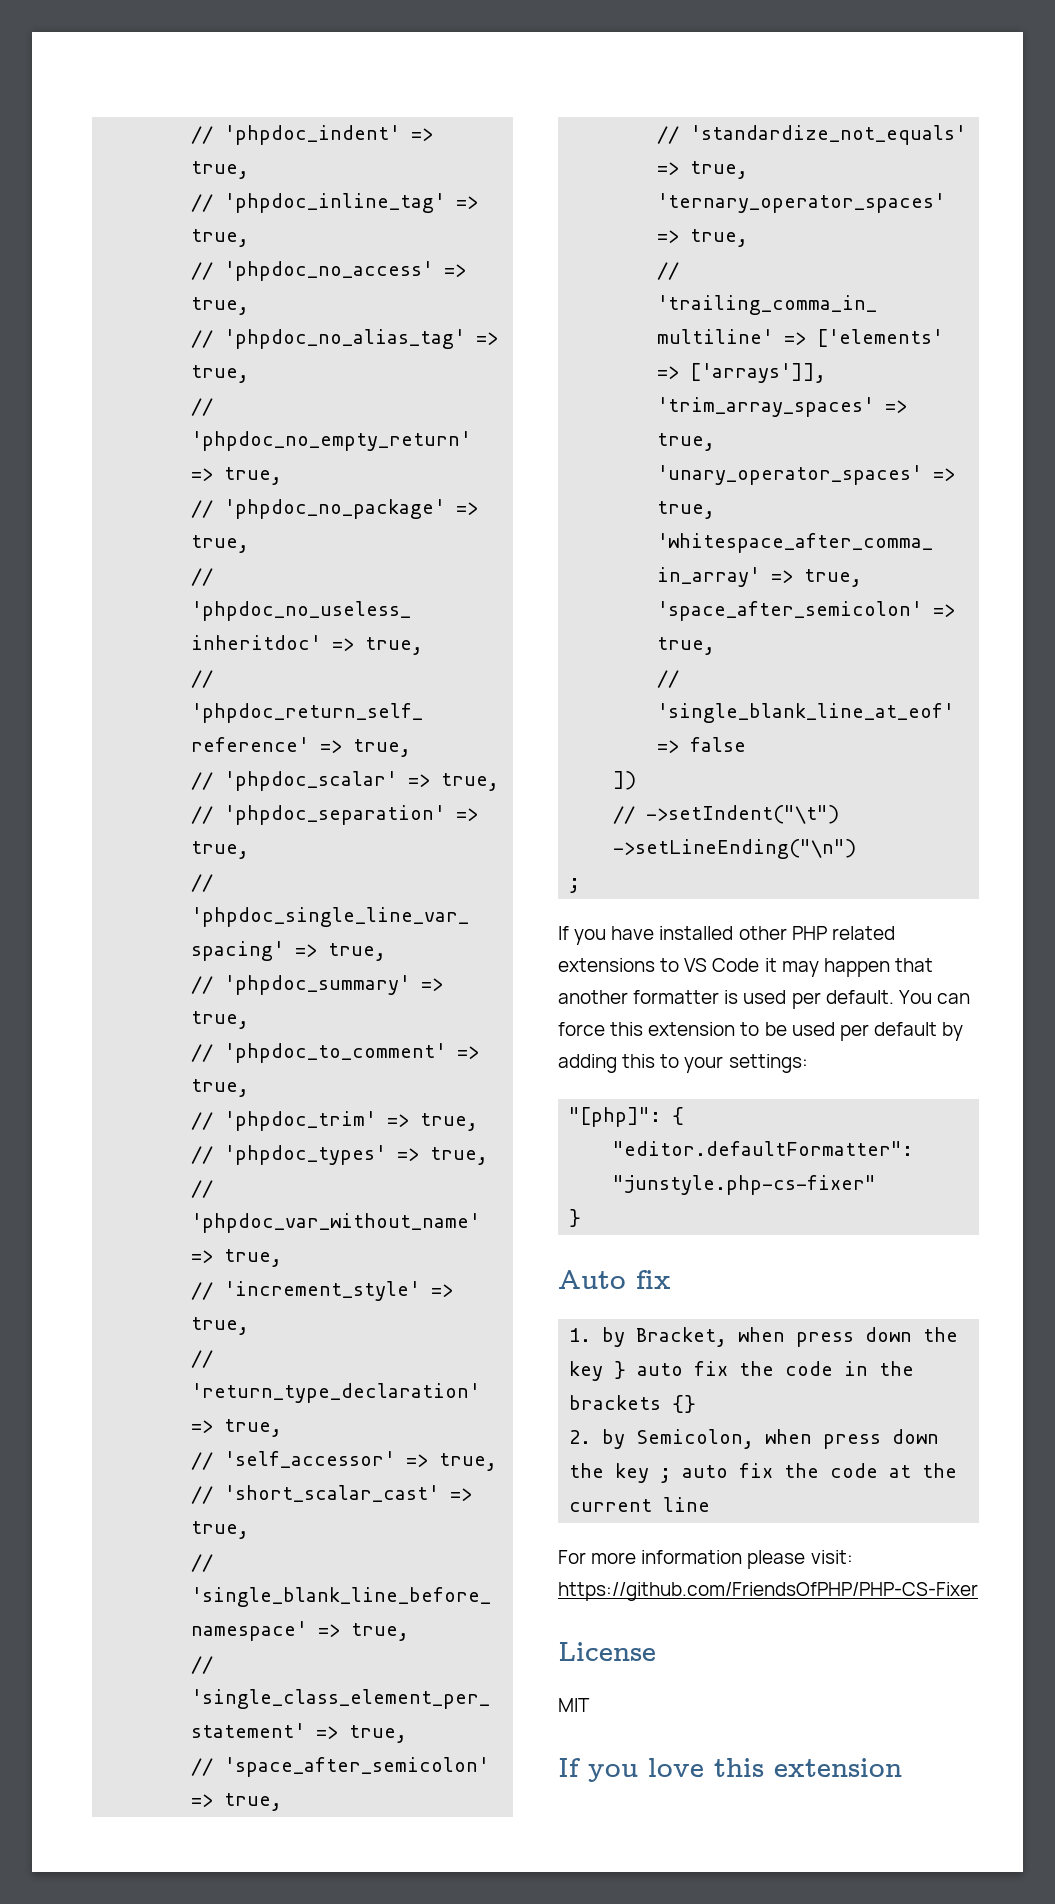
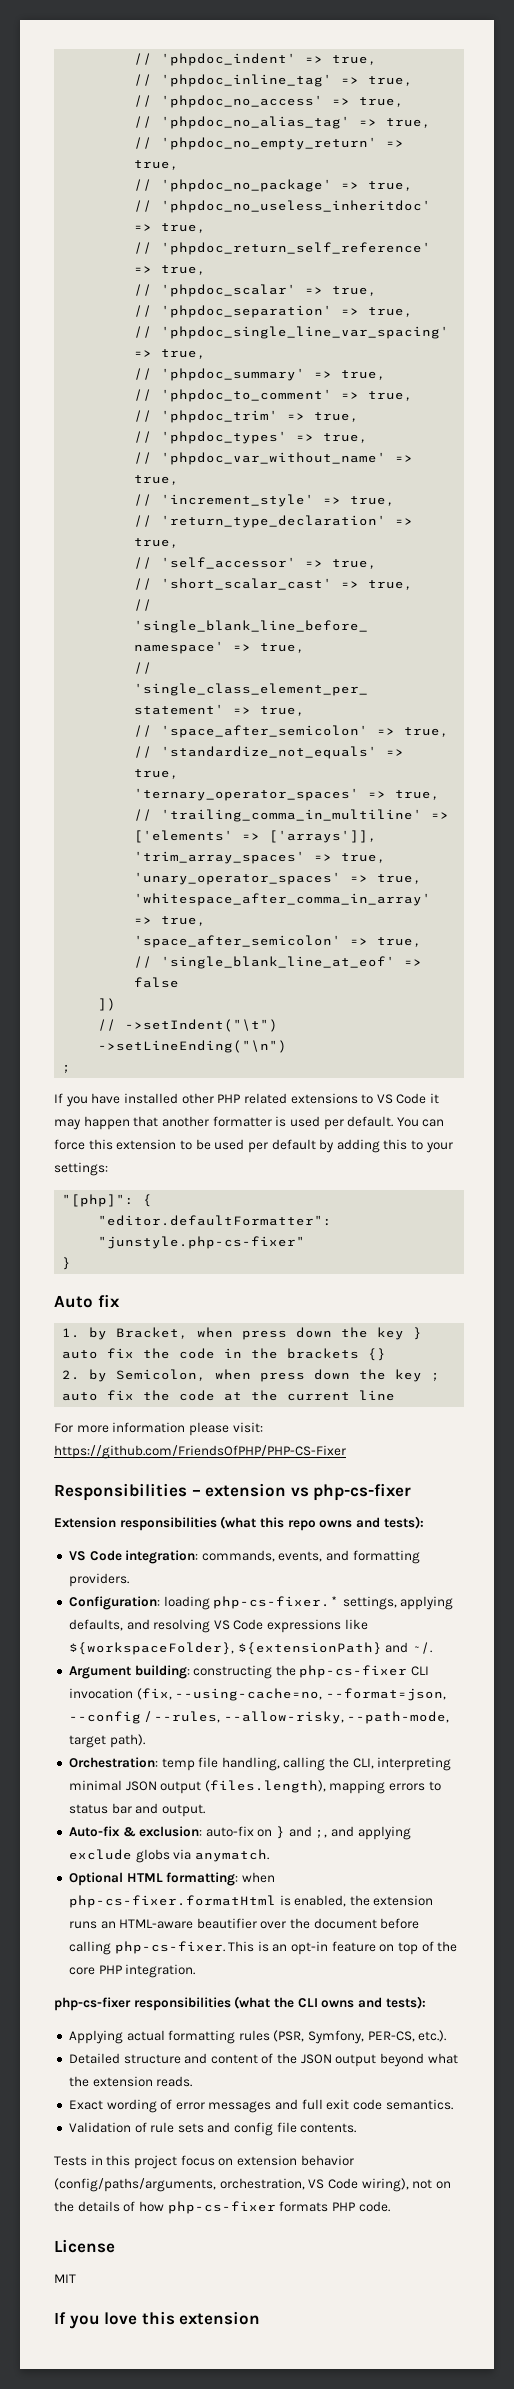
(978, 1591) none -> [54,1483,412,1501] [54,1516,424,1531] [68,1550,420,1564] [68,1573,129,1587] [68,1596,454,1610] [68,1619,368,1633] [68,1642,432,1655] [68,1665,430,1679] [68,1688,446,1701] [68,1711,450,1724] [68,1734,145,1748] [68,1757,452,1771] [68,1780,441,1794] [68,1803,205,1817] [68,1826,411,1840] [68,1849,269,1863] [68,1872,275,1886] [68,1895,434,1908] [68,1918,420,1929] [68,1941,458,1955] [68,1964,196,1978] [54,1996,426,2011] [68,2030,447,2044] [68,2053,458,2067] [68,2076,193,2087] [68,2099,453,2113] [68,2122,357,2136] [54,2155,354,2169] [54,2178,451,2192] [54,2201,390,2214] // Responsibilities – extension vs php-cs-fixer // Extension responsibilities (what this repo owns and tests): // VS Code integration: commands, events, and formatting providers. // Configuration: loading php-cs-fixer.* settings, applying defaults, and resolving VS Code expressions like ${workspaceFolder}, ${extensionPath} and ~/. // Argument building: constructing the php-cs-fixer CLI invocation (fix, --using-cache=no, --format=json, --config / --rules, --allow-risky, --path-mode, target path). // Orchestration: temp file handling, calling the CLI, interpreting minimal JSON output (files.length), mapping errors to status bar and output. // Auto-fix & exclusion: auto-fix on } and ;, and applying exclude globs via anymatch. // Optional HTML formatting: when php-cs-fixer.formatHtml is enabled, the extension runs an HTML-aware beautifier over the document before calling php-cs-fixer. This is an opt-in feature on top of the core PHP integration. // php-cs-fixer responsibilities (what the CLI owns and tests): // Applying actual formatting rules (PSR, Symfony, PER-CS, etc.). // Detailed structure and content of the JSON output beyond what the extension reads. // Exact wording of error messages and full exit code semantics. // Validation of rule sets and config file contents. // Tests in this project focus on extension behavior (config/paths/arguments, orchestration, VS Code wiring), not on the details of how php-cs-fixer formats PHP code.

